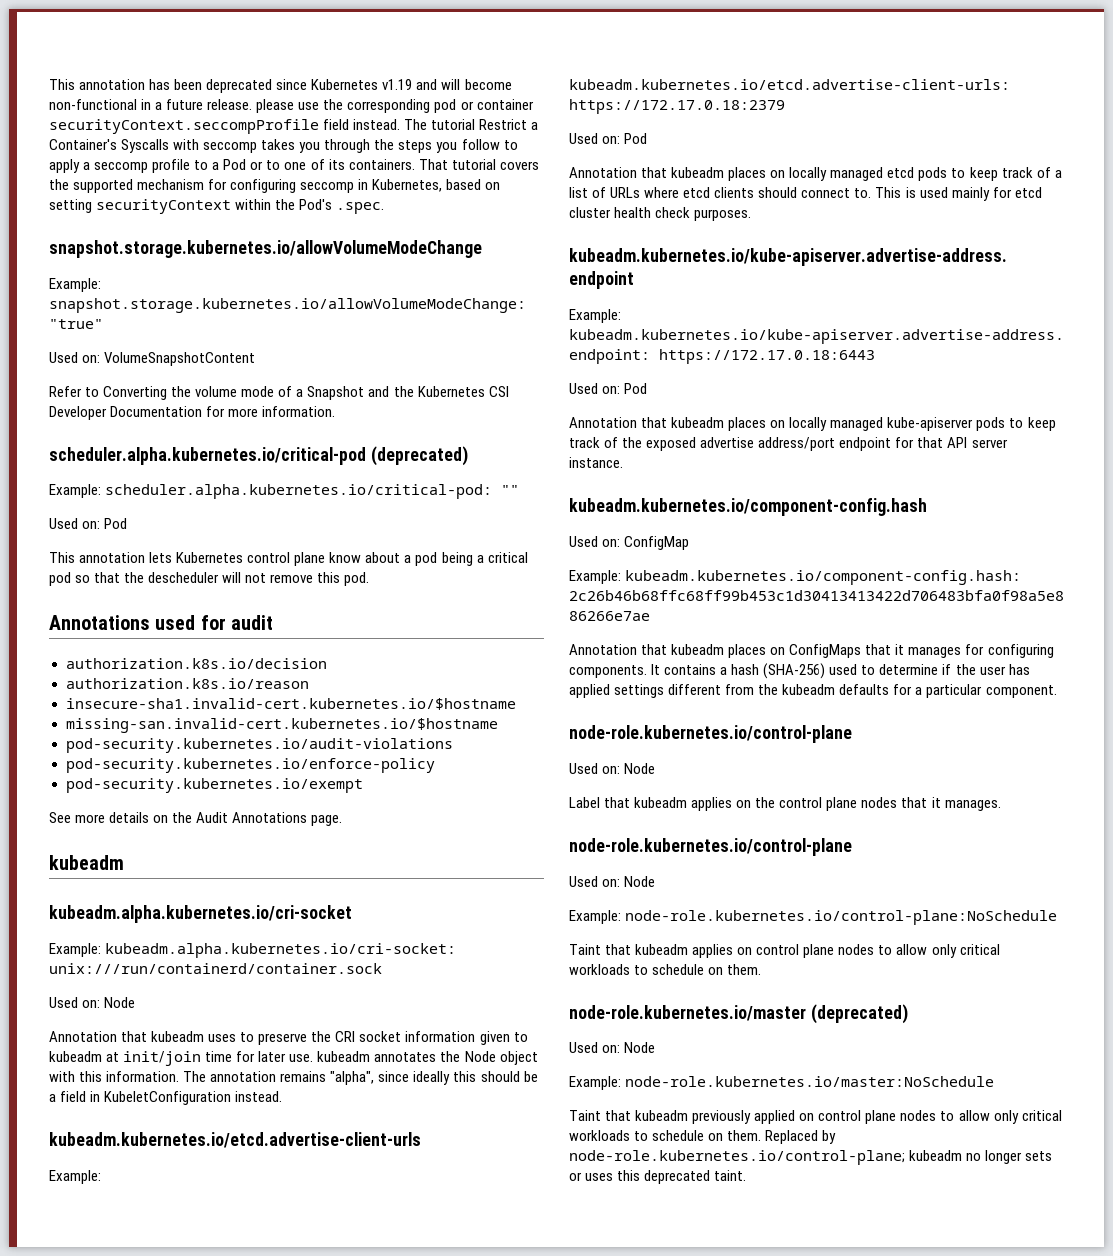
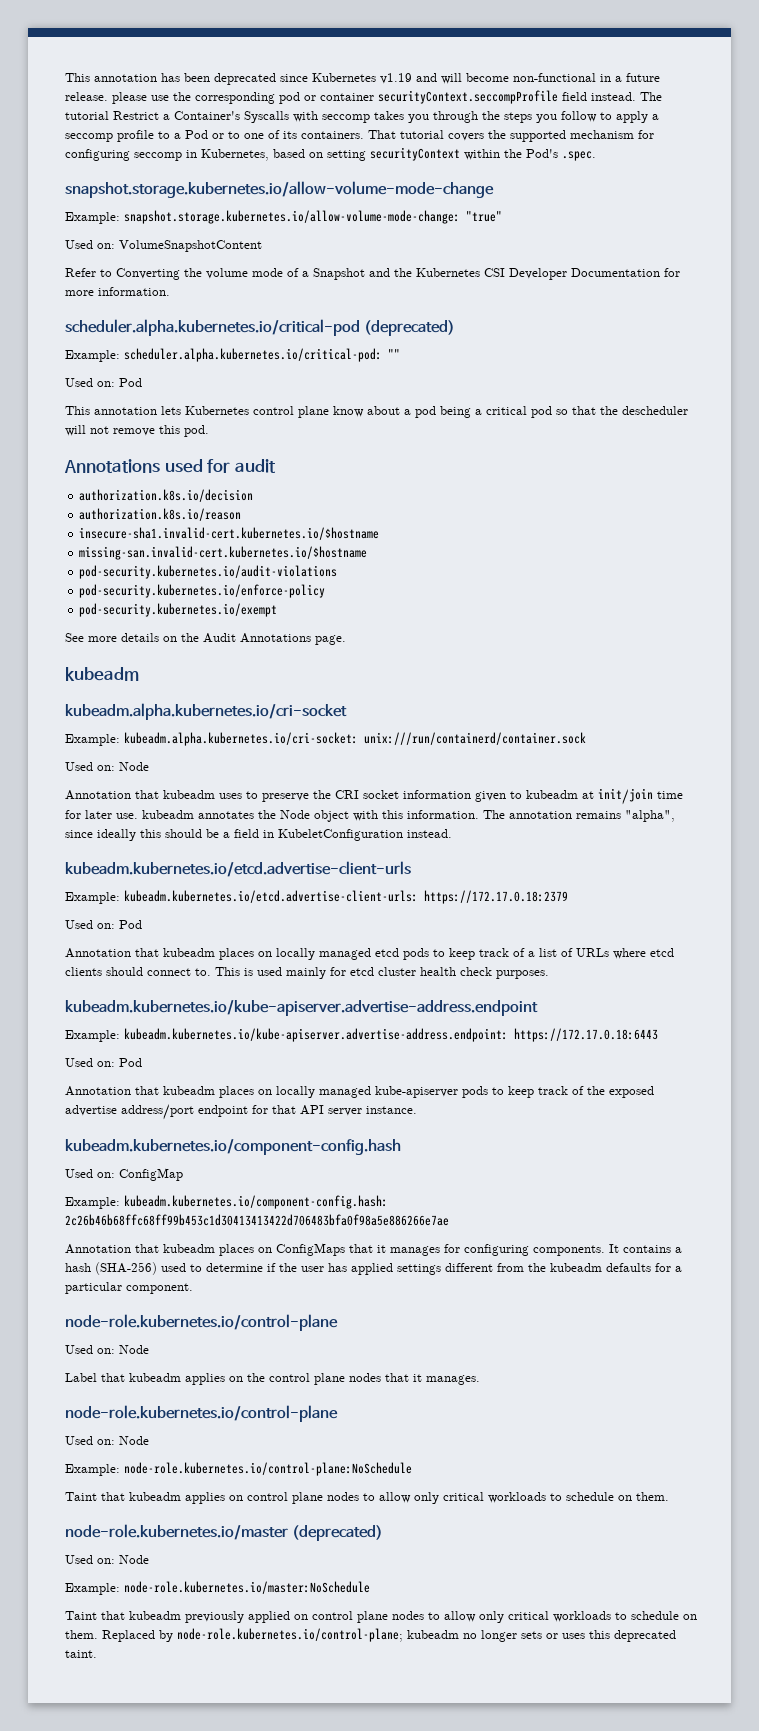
[49,240,482,258] [49,278,101,292] [49,298,526,313] snapshot.storage.kubernetes.io/allowVolumeModeChange // Example: snapshot.storage.kubernetes.io/allowVolumeModeChange: -> [65,181,494,198] [65,210,460,224] snapshot.storage.kubernetes.io/allow-volume-mode-change // Example: snapshot.storage.kubernetes.io/allow-volume-mode-change:

